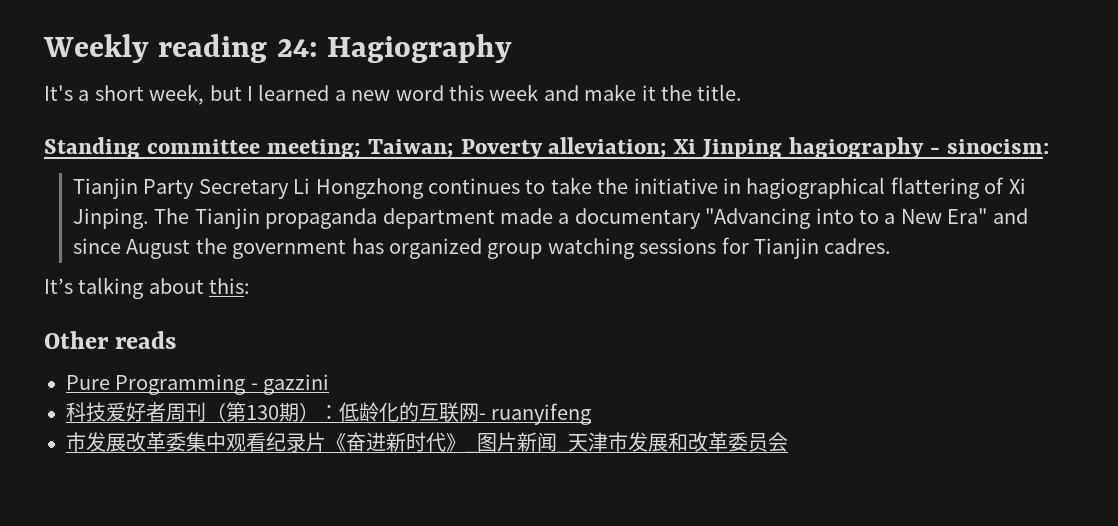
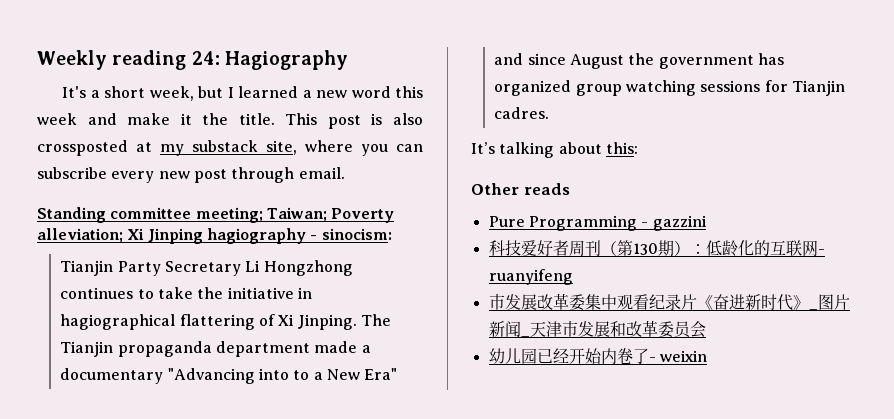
(743, 92) none -> [285,113,423,129] [37,140,423,156] [37,167,345,183] This post is also crossposted at my substack site, where you can subscribe every new post through email.
(788, 442) none -> [488,348,707,364] // 幼儿园已经开始内卷了- weixin

